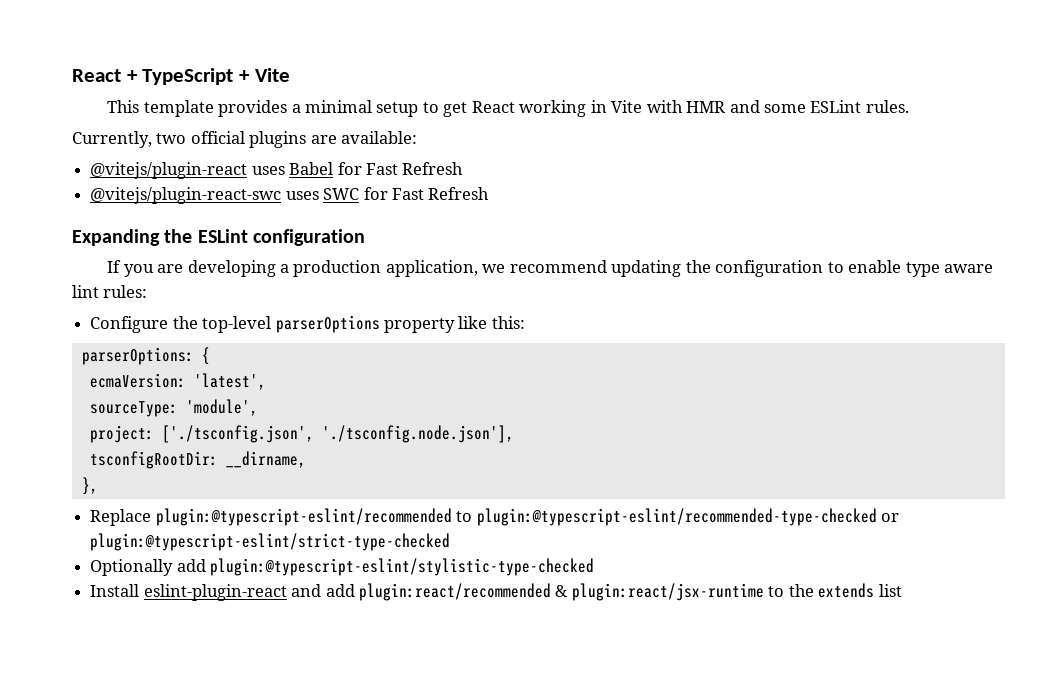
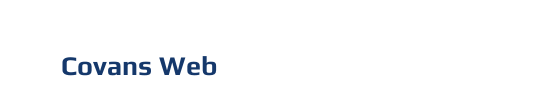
[72,68,290,85] [107,100,909,117] [72,131,418,148] [90,162,464,179] [90,187,490,204] [72,229,366,246] [107,260,994,277] [72,285,148,298] [90,315,525,333] [81,347,210,365] [89,373,266,390] [89,399,258,417] [89,425,514,443] [89,451,306,469] [81,477,98,495] [90,508,899,526] [90,533,451,551] [90,558,595,576] [90,583,902,601] React + TypeScript + Vite // This template provides a minimal setup to get React working in Vite with HMR and some ESLint rules. // Currently, two official plugins are available: // @vitejs/plugin-react uses Babel for Fast Refresh // @vitejs/plugin-react-swc uses SWC for Fast Refresh // Expanding the ESLint configuration // If you are developing a production application, we recommend updating the configuration to enable type aware lint rules: // Configure the top-level parserOptions property like this: // parserOptions: { // ecmaVersion: 'latest', // sourceType: 'module', // project: ['./tsconfig.json', './tsconfig.node.json'], // tsconfigRootDir: __dirname, // }, // Replace plugin:@typescript-eslint/recommended to plugin:@typescript-eslint/recommended-type-checked or plugin:@typescript-eslint/strict-type-checked // Optionally add plugin:@typescript-eslint/stylistic-type-checked // Install eslint-plugin-react and add plugin:react/recommended & plugin:react/jsx-runtime to the extends list -> [61,56,218,76] Covans Web

